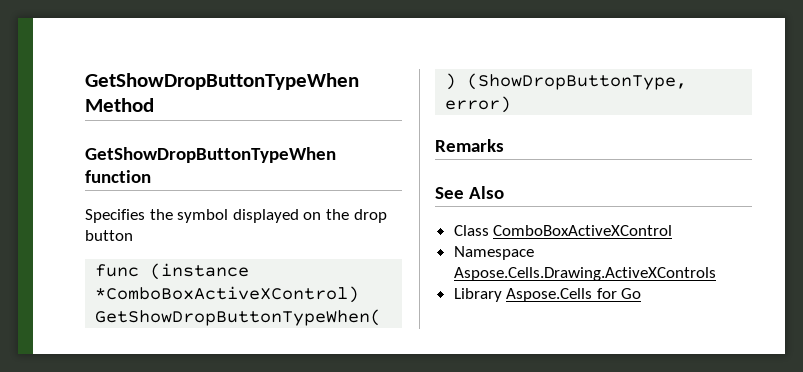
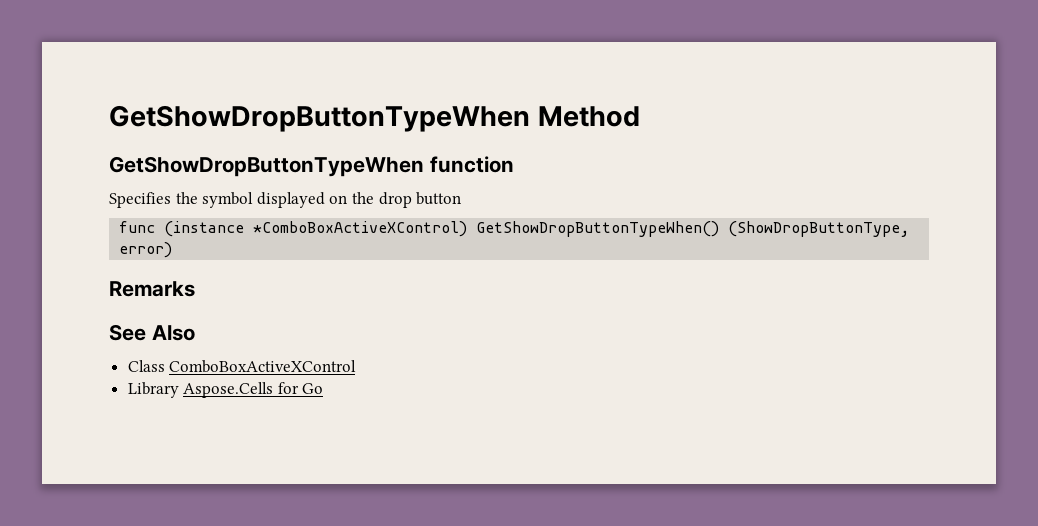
[453,246,534,260] [453,267,716,281] // Namespace Aspose.Cells.Drawing.ActiveXControls -> (357, 366) none

